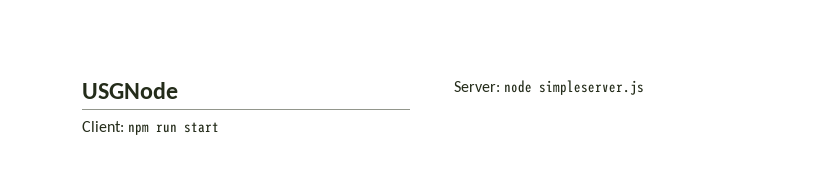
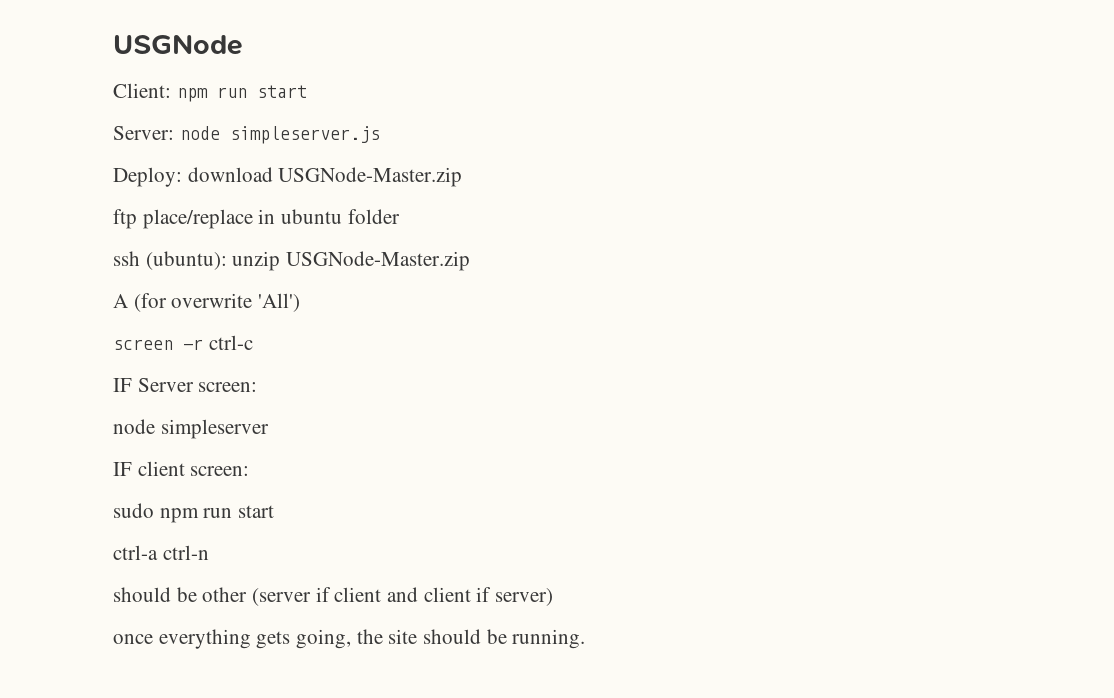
(645, 87) none -> [113,167,463,187] [113,209,400,229] [113,251,471,271] [113,293,301,312] [113,335,253,350] [113,378,258,392] [113,419,269,439] [113,461,250,476] [113,503,275,523] [113,545,209,560] [113,587,554,606] [113,629,586,649] // Deploy: download USGNode-Master.zip // ftp place/replace in ubuntu folder // ssh (ubuntu): unzip USGNode-Master.zip // A (for overwrite 'All') // screen -r ctrl-c // IF Server screen: // node simpleserver // IF client screen: // sudo npm run start // ctrl-a ctrl-n // should be other (server if client and client if server) // once everything gets going, the site should be running.

